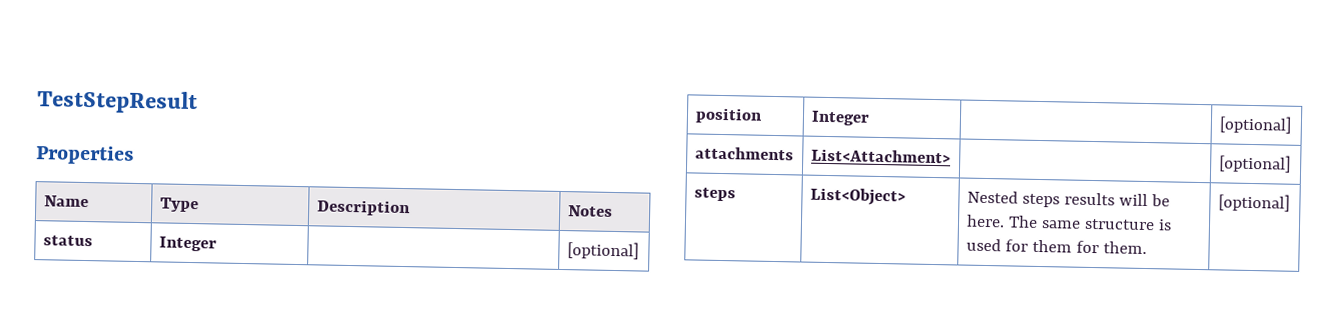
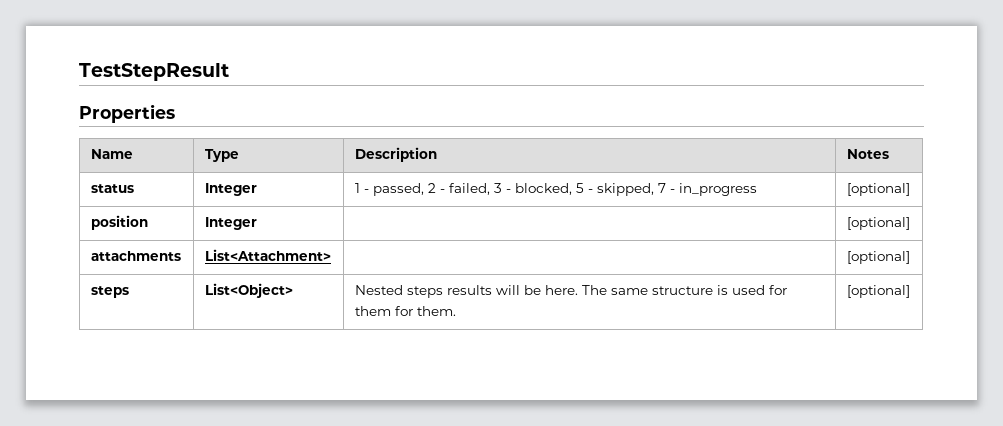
(217, 244) none -> [354,183,757,196] 1 - passed, 2 - failed, 3 - blocked, 5 - skipped, 7 - in_progress

